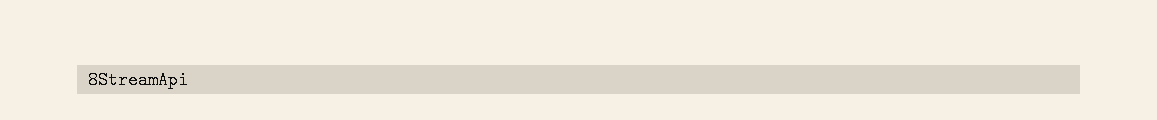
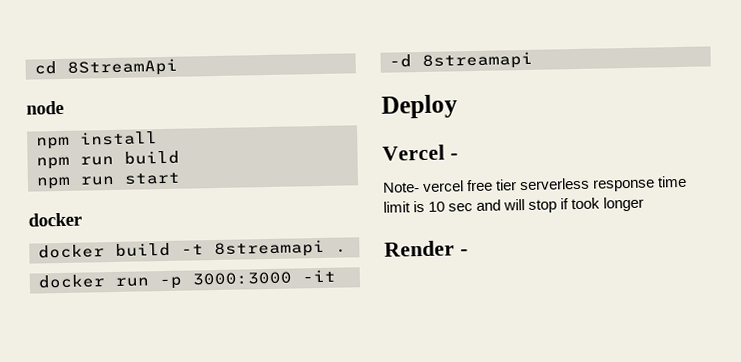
(87, 80) none -> [34,61,57,75] cd
(188, 80) none -> [26,100,64,115] [36,131,158,150] [36,150,180,170] [36,172,181,190] [28,212,82,227] [38,239,347,259] [38,269,336,290] [389,51,533,70] [381,94,458,119] [382,144,458,161] [383,175,688,193] [383,196,645,213] [384,240,468,257] // node // npm install // npm run build // npm run start // docker // docker build -t 8streamapi . // docker run -p 3000:3000 -it -d 8streamapi // Deploy // Vercel - // Note- vercel free tier serverless response time limit is 10 sec and will stop if took longer // Render -

